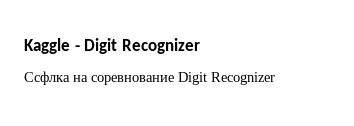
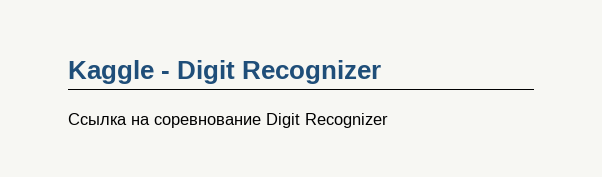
[24,71,70,85] Ссфлка -> [68,113,127,125] Ссылка

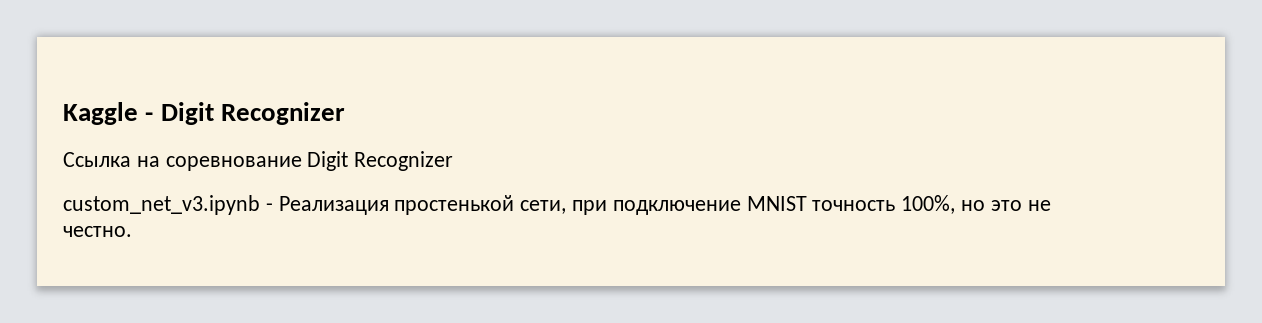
(388, 120) none -> [63,195,1051,215] [63,226,132,237] // custom_net_v3.ipynb - Реализация простенькой сети, при подключение MNIST точность 100%, но это не честно.

